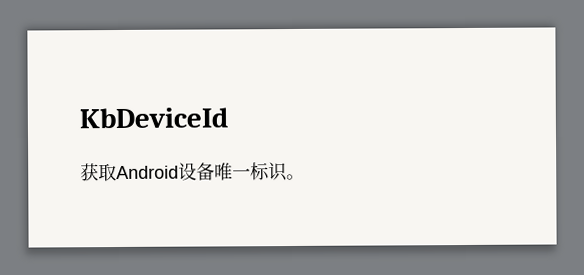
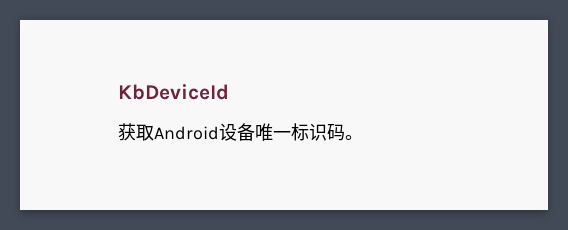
(288, 172) none -> [327,124,345,141] 码

